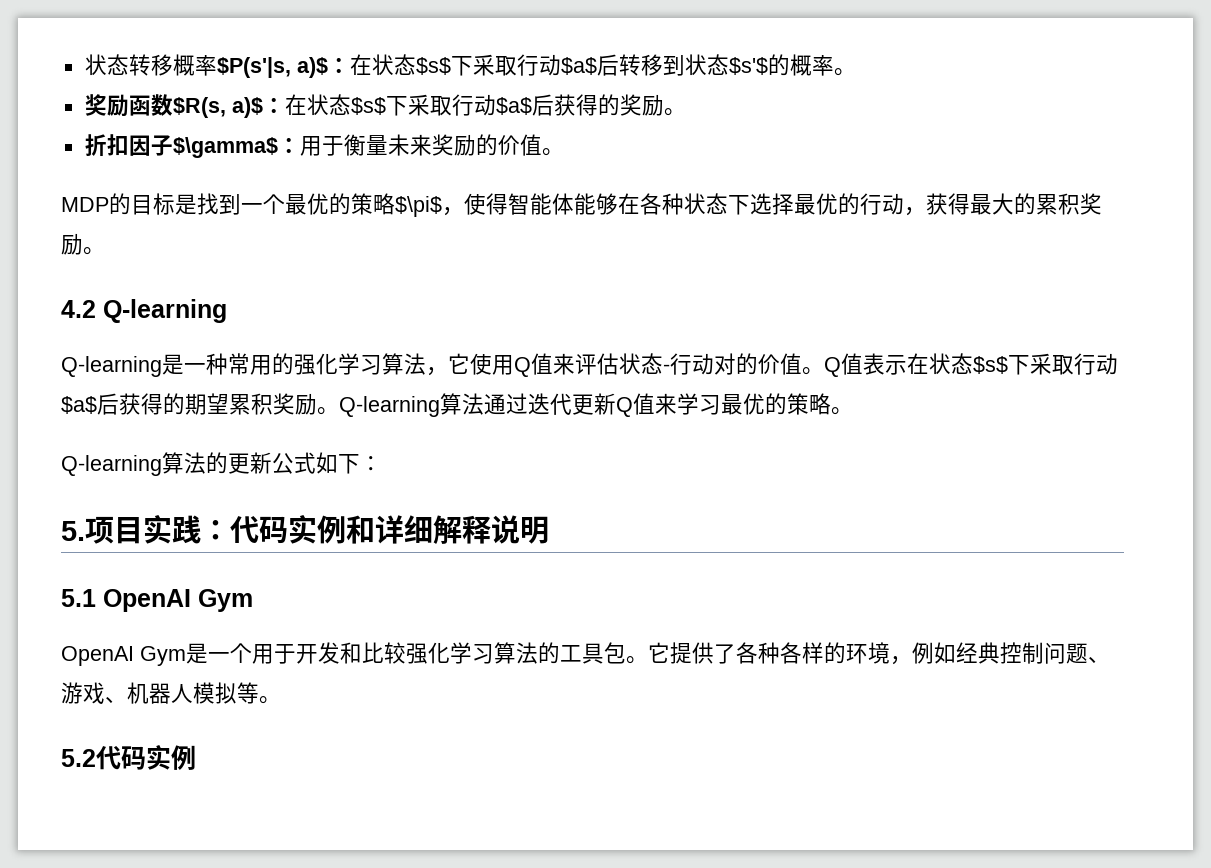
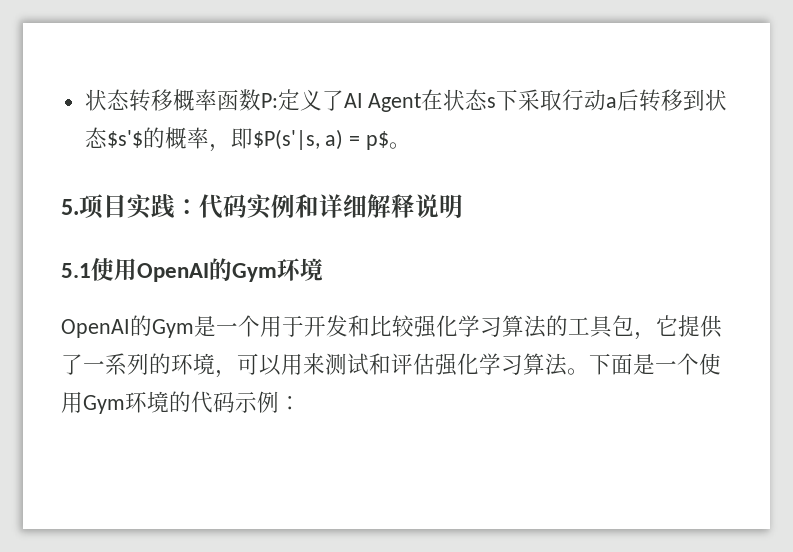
[216,54,597,78] $P(s'|s, a)$：在状态$s$下采取行动$a$ -> [216,89,618,112] 函数P:定义了AI Agent在状态s下采取行动a
[833,68,856,76] [84,94,686,118] [84,134,564,158] [61,193,1102,217] [61,233,105,255] [61,299,227,323] [61,353,1118,377] [61,393,853,417] [61,452,382,476] 。 // 奖励函数$R(s, a)$：在状态$s$下采取行动$a$后获得的奖励。 // 折扣因子$\gamma$：用于衡量未来奖励的价值。 // MDP的目标是找到一个最优的策略$\pi$，使得智能体能够在各种状态下选择最优的行动，获得最大的累积奖励。 // 4.2 Q-learning // Q-learning是一种常用的强化学习算法，它使用Q值来评估状态-行动对的价值。Q值表示在状态$s$下采取行动$a$后获得的期望累积奖励。Q-learning算法通过迭代更新Q值来学习最优的策略。 // Q-learning算法的更新公式如下： -> [208,128,412,152] ，即$P(s'|s, a) = p$。
[103,589,253,612] [61,646,134,666] OpenAI Gym // OpenAI -> [91,258,323,282] [61,315,152,338] 使用OpenAI的Gym环境 // OpenAI的
[626,656,648,664] 。 -> [634,332,656,340] ，
[736,642,1110,665] [61,682,281,704] [61,745,196,770] 各种各样的环境，例如经典控制问题、游戏、机器人模拟等。 // 5.2代码实例 -> [83,353,721,378] [61,391,301,414] 一系列的环境，可以用来测试和评估强化学习算法。下面是一个使用Gym环境的代码示例：

